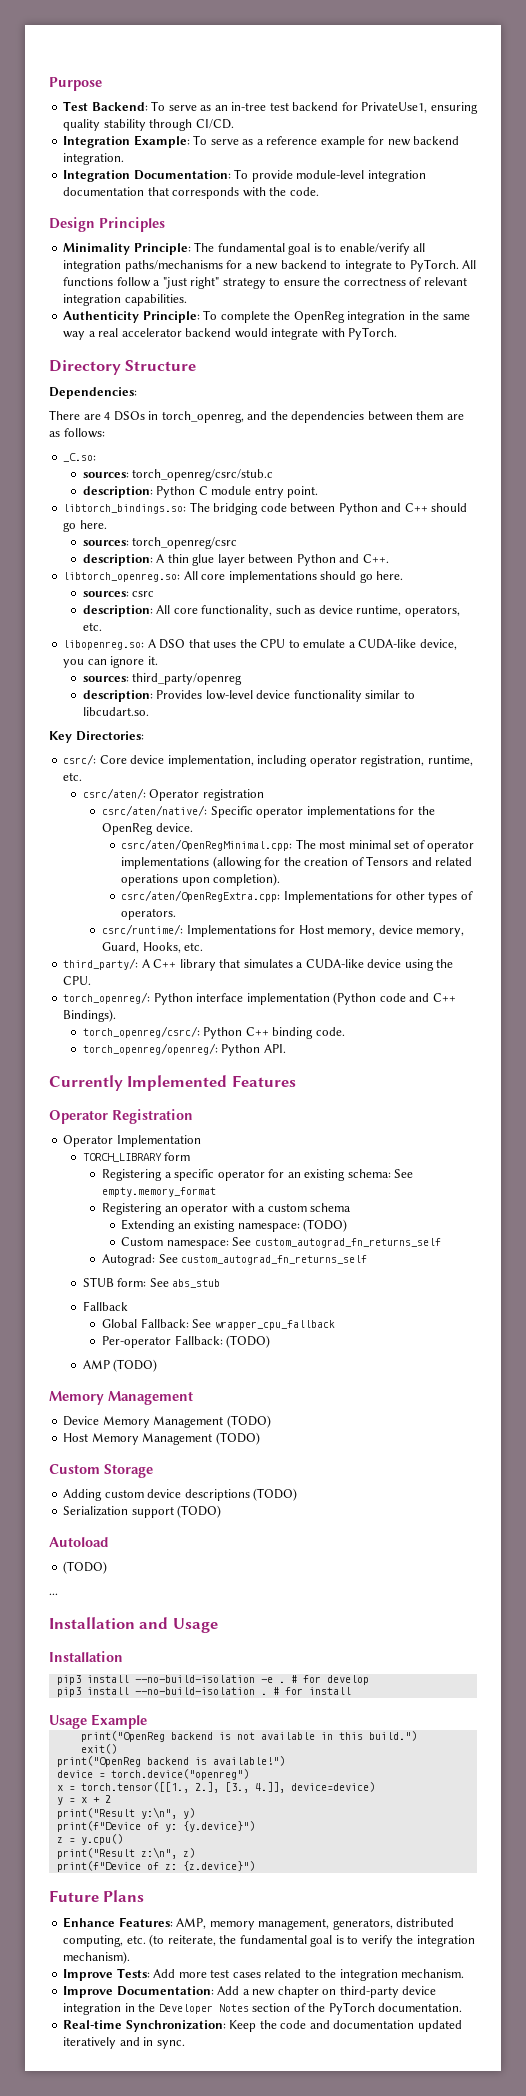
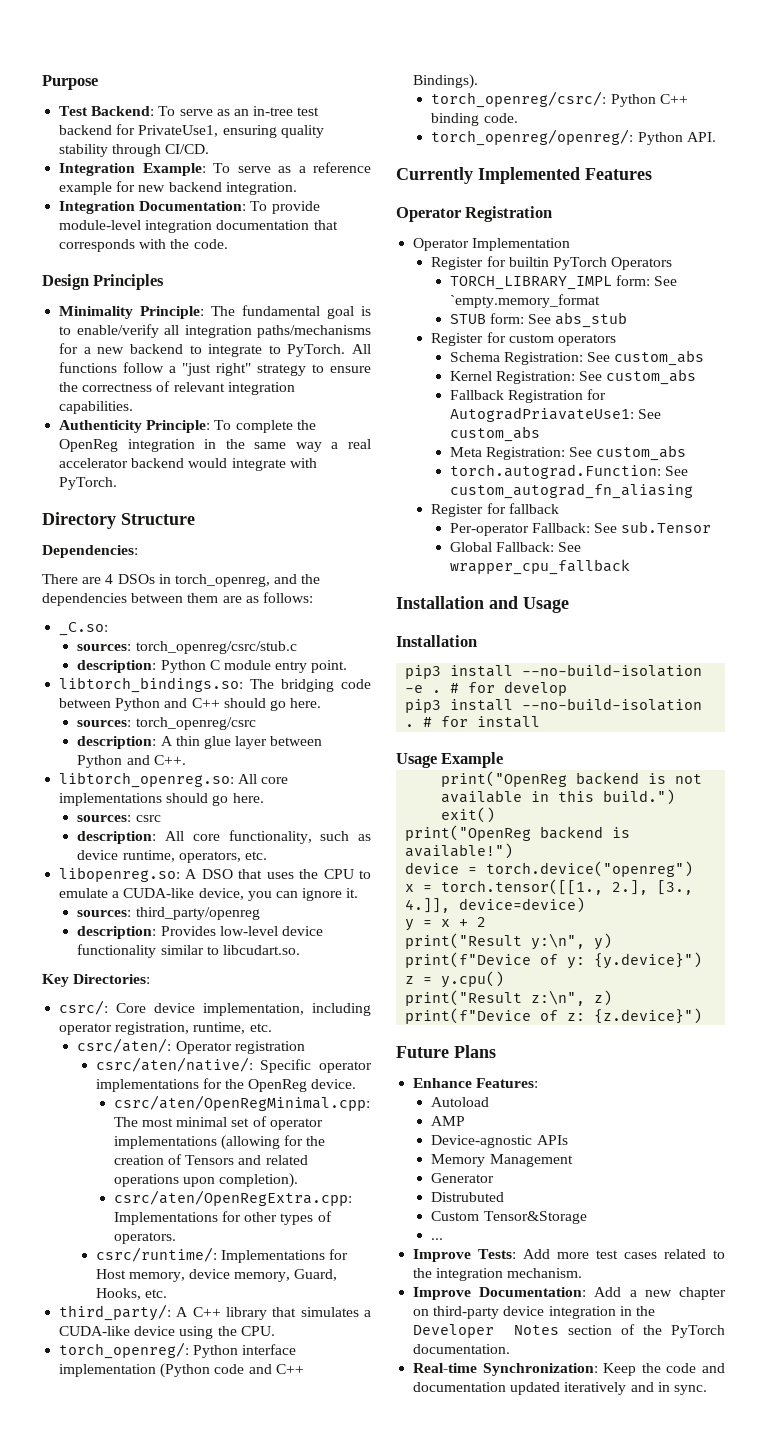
[82,1152,191,1162] [102,1169,414,1181] [102,1187,217,1197] [102,1203,352,1215] [121,1219,348,1232] [121,1237,441,1249] [102,1254,368,1266] [82,1277,221,1288] [82,1301,128,1311] [102,1318,335,1330] [102,1335,271,1348] [82,1359,158,1372] [49,1391,193,1405] [63,1415,271,1428] [63,1432,260,1445] [49,1464,153,1478] [63,1488,298,1501] [63,1505,222,1518] [49,1537,109,1547] [63,1561,108,1574] [49,1593,58,1595] TORCH_LIBRARY form // Registering a specific operator for an existing schema: See empty.memory_format // Registering an operator with a custom schema // Extending an existing namespace: (TODO) // Custom namespace: See custom_autograd_fn_returns_self // Autograd: See custom_autograd_fn_returns_self // STUB form: See abs_stub // Fallback // Global Fallback: See wrapper_cpu_fallback // Per-operator Fallback: (TODO) // AMP (TODO) // Memory Management // Device Memory Management (TODO) // Host Memory Management (TODO) // Custom Storage // Adding custom device descriptions (TODO) // Serialization support (TODO) // Autoload // (TODO) // ... -> [431,256,673,270] [449,275,677,290] [449,294,600,308] [449,312,628,328] [431,332,616,346] [449,350,705,366] [449,369,697,385] [449,389,606,403] [449,407,661,422] [449,426,540,442] [449,445,687,461] [449,464,688,479] [449,483,693,499] [431,503,559,517] [449,521,712,536] [449,542,581,552] [449,559,630,575] Register for builtin PyTorch Operators // TORCH_LIBRARY_IMPL form: See `empty.memory_format // STUB form: See abs_stub // Register for custom operators // Schema Registration: See custom_abs // Kernel Registration: See custom_abs // Fallback Registration for AutogradPriavateUse1: See custom_abs // Meta Registration: See custom_abs // torch.autograd.Function: See custom_autograd_fn_aliasing // Register for fallback // Per-operator Fallback: See sub.Tensor // Global Fallback: See wrapper_cpu_fallback
[176,1918,455,1930] [63,1934,475,1947] [63,1951,131,1964] AMP, memory management, generators, distributed computing, etc. (to reiterate, the fundamental goal is to verify the integration mechanism). -> [431,1097,490,1107] [431,1116,466,1126] [431,1135,568,1148] [431,1154,573,1167] [431,1173,495,1183] [431,1192,505,1202] [431,1211,587,1224] [431,1238,444,1240] // Autoload // AMP // Device-agnostic APIs // Memory Management // Generator // Distrubuted // Custom Tensor&Storage // ...

